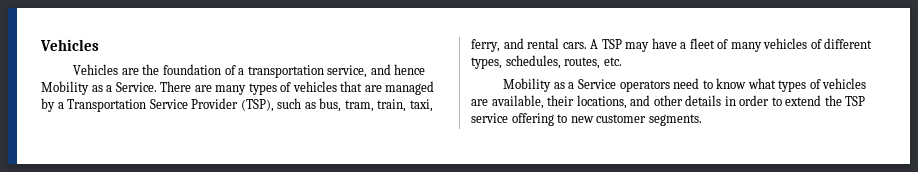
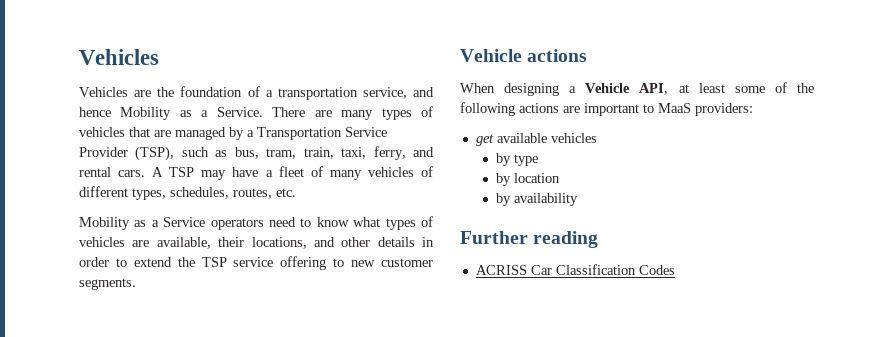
(702, 120) none -> [460,49,588,62] [460,82,814,96] [460,102,753,116] [475,133,597,146] [495,153,538,166] [495,173,560,186] [495,193,578,206] [460,231,599,248] [475,264,675,275] // Vehicle actions // When designing a Vehicle API, at least some of the following actions are important to MaaS providers: // get available vehicles // by type // by location // by availability // Further reading // ACRISS Car Classification Codes

